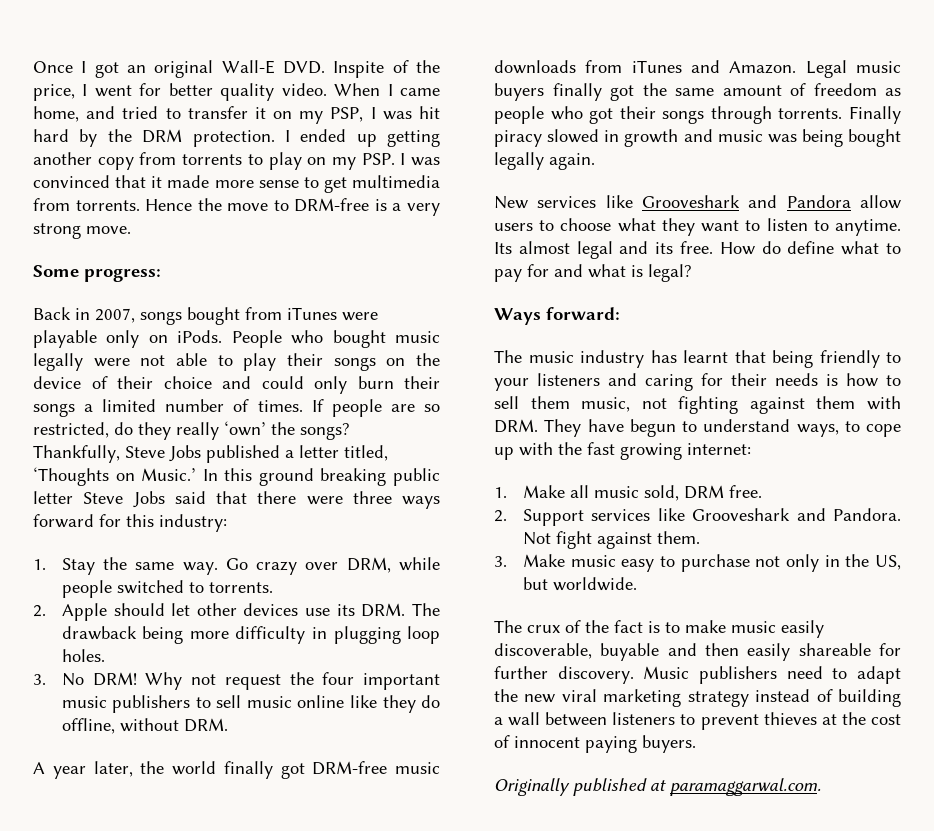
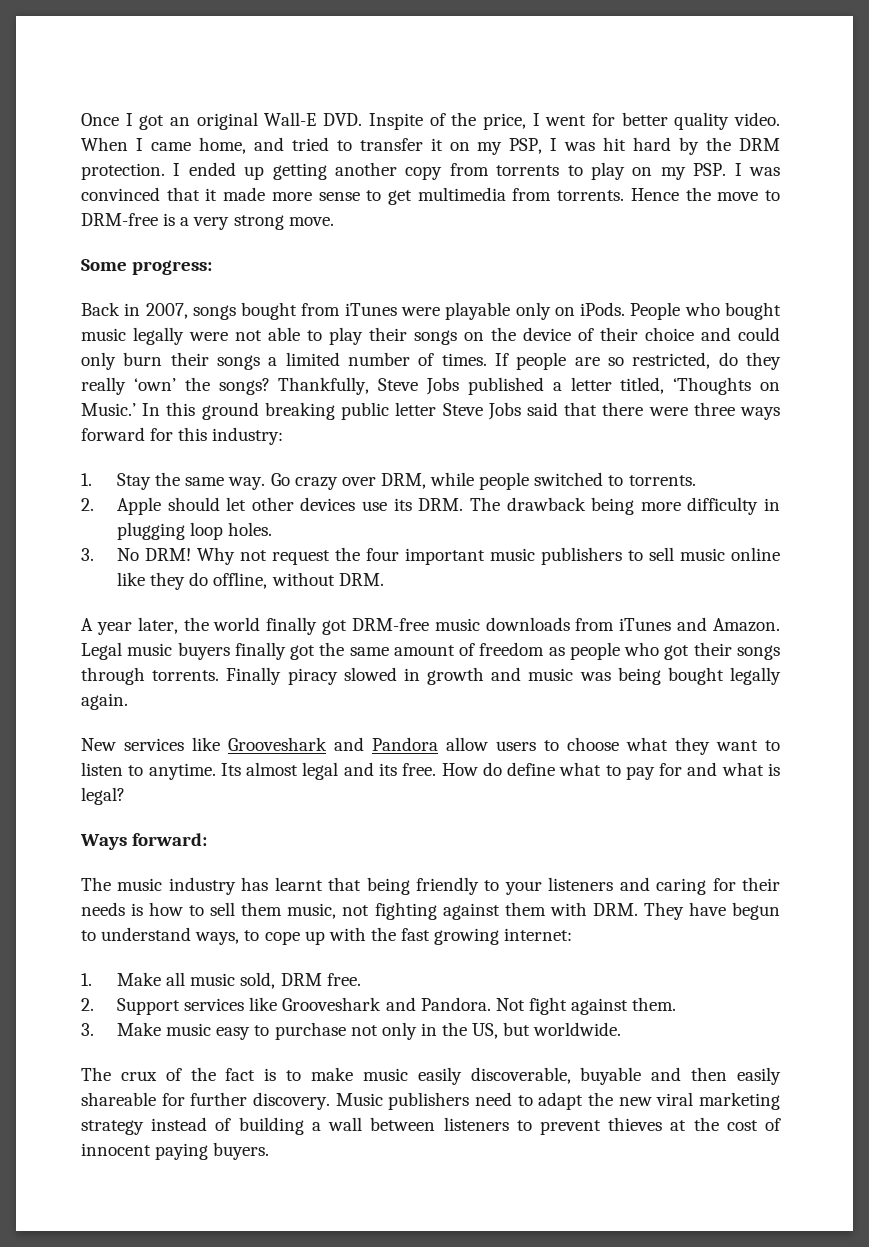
[494,778,821,796] // Originally published at paramaggarwal.com. -> (270, 1151) none

